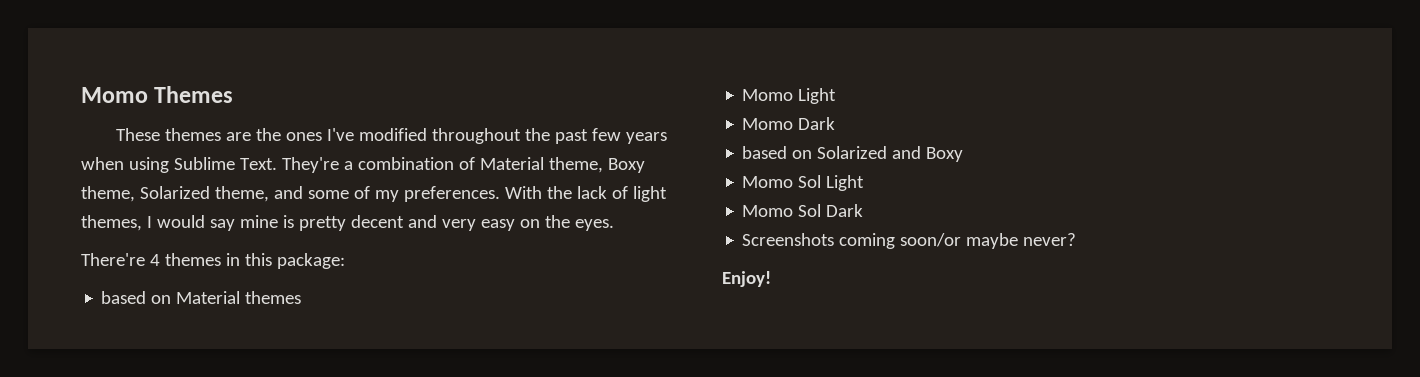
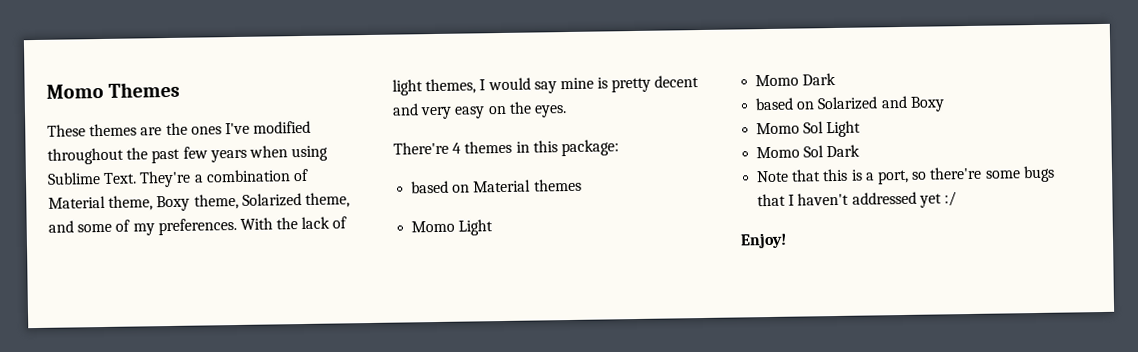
[742,233,1077,249] Screenshots coming soon/or maybe never? -> [756,165,1055,185] [757,191,957,208] Note that this is a port, so there're some bugs that I haven't addressed yet :/

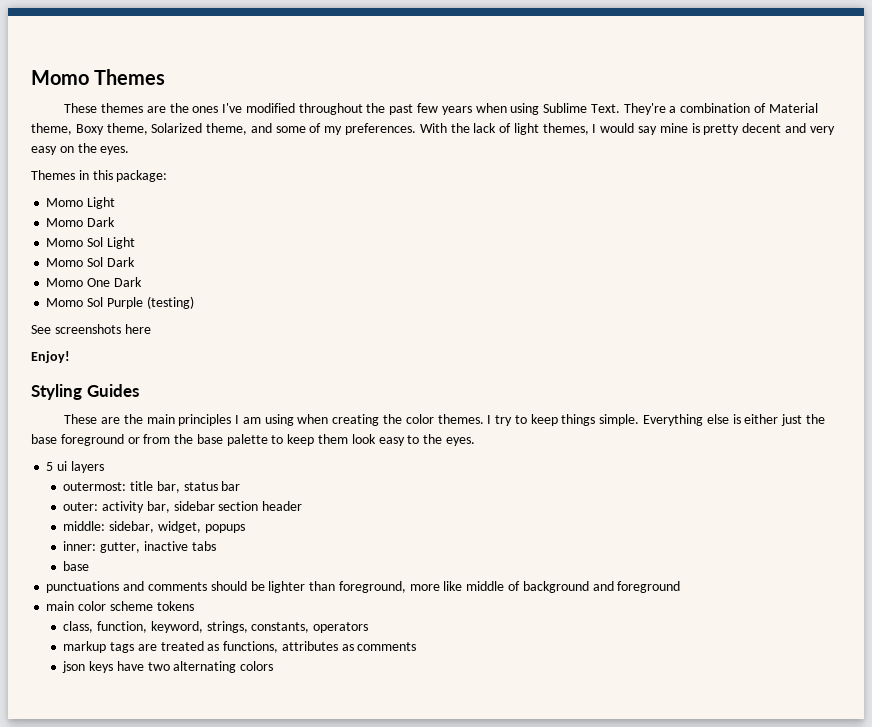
[393,140,513,155] There're 4 themes -> [31,170,75,180] Themes
[411,178,582,194] // based on Material themes -> (168, 176) none
[755,95,945,112] // based on Solarized and Boxy -> (116, 222) none
[756,165,1055,185] [757,191,957,208] [740,232,787,249] Note that this is a port, so there're some bugs that I haven't addressed yet :/ // Enjoy! -> [46,277,142,287] [46,296,194,309] [31,324,151,334] [31,351,70,363] [31,384,139,400] [64,414,825,426] [31,434,475,446] [46,461,104,473] [63,481,241,493] [63,501,303,513] [63,521,245,533] [63,541,216,553] [63,561,90,571] [46,581,681,593] [46,601,194,611] [63,621,369,633] [63,641,417,653] [62,661,274,673] Momo One Dark // Momo Sol Purple (testing) // See screenshots here // Enjoy! // Styling Guides // These are the main principles I am using when creating the color themes. I try to keep things simple. Everything else is either just the base foreground or from the base palette to keep them look easy to the eyes. // 5 ui layers // outermost: title bar, status bar // outer: activity bar, sidebar section header // middle: sidebar, widget, popups // inner: gutter, inactive tabs // base // punctuations and comments should be lighter than foreground, more like middle of background and foreground // main color scheme tokens // class, function, keyword, strings, constants, operators // markup tags are treated as functions, attributes as comments // json keys have two alternating colors

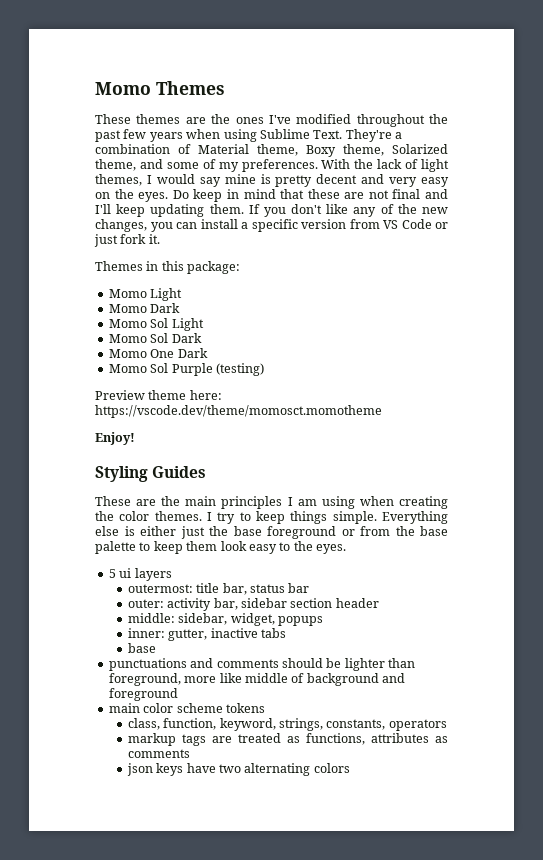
(130, 150) none -> [172,189,448,202] [95,204,449,217] [95,219,448,232] [94,234,160,247] Do keep in mind that these are not final and I'll keep updating them. If you don't like any of the new changes, you can install a specific version from VS Code or just fork it.
[31,324,151,334] See screenshots here -> [95,390,222,400] [95,405,382,418] Preview theme here: https://vscode.dev/theme/momosct.momotheme

